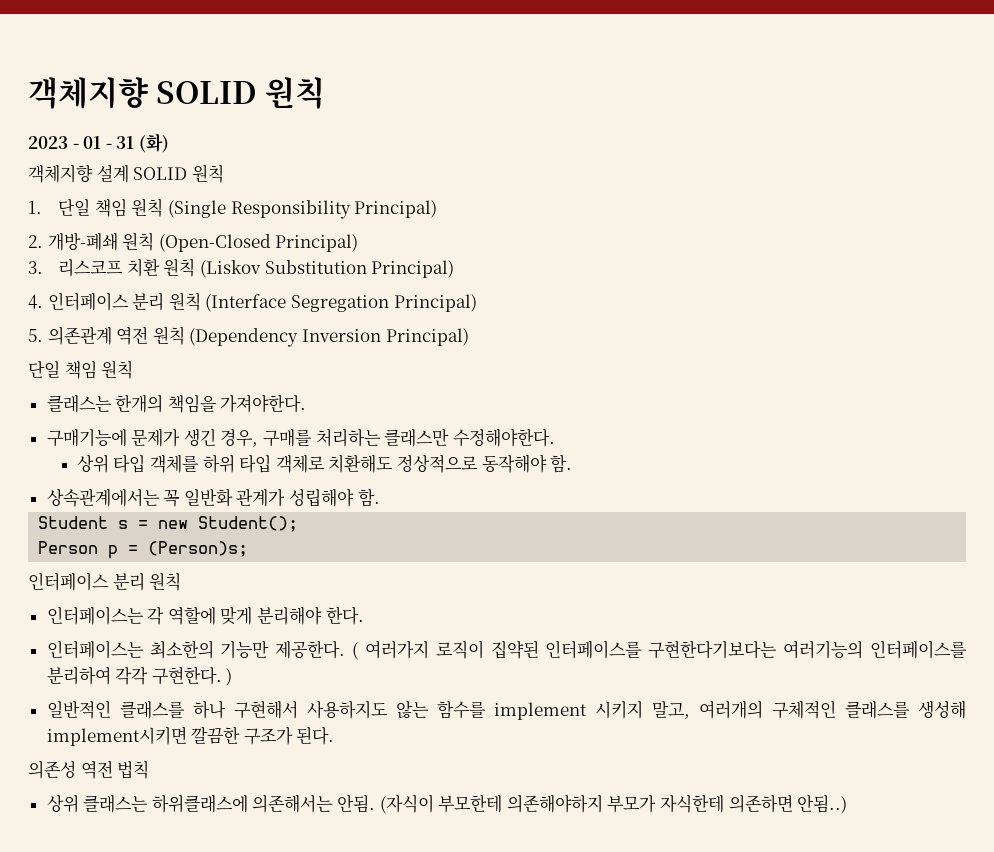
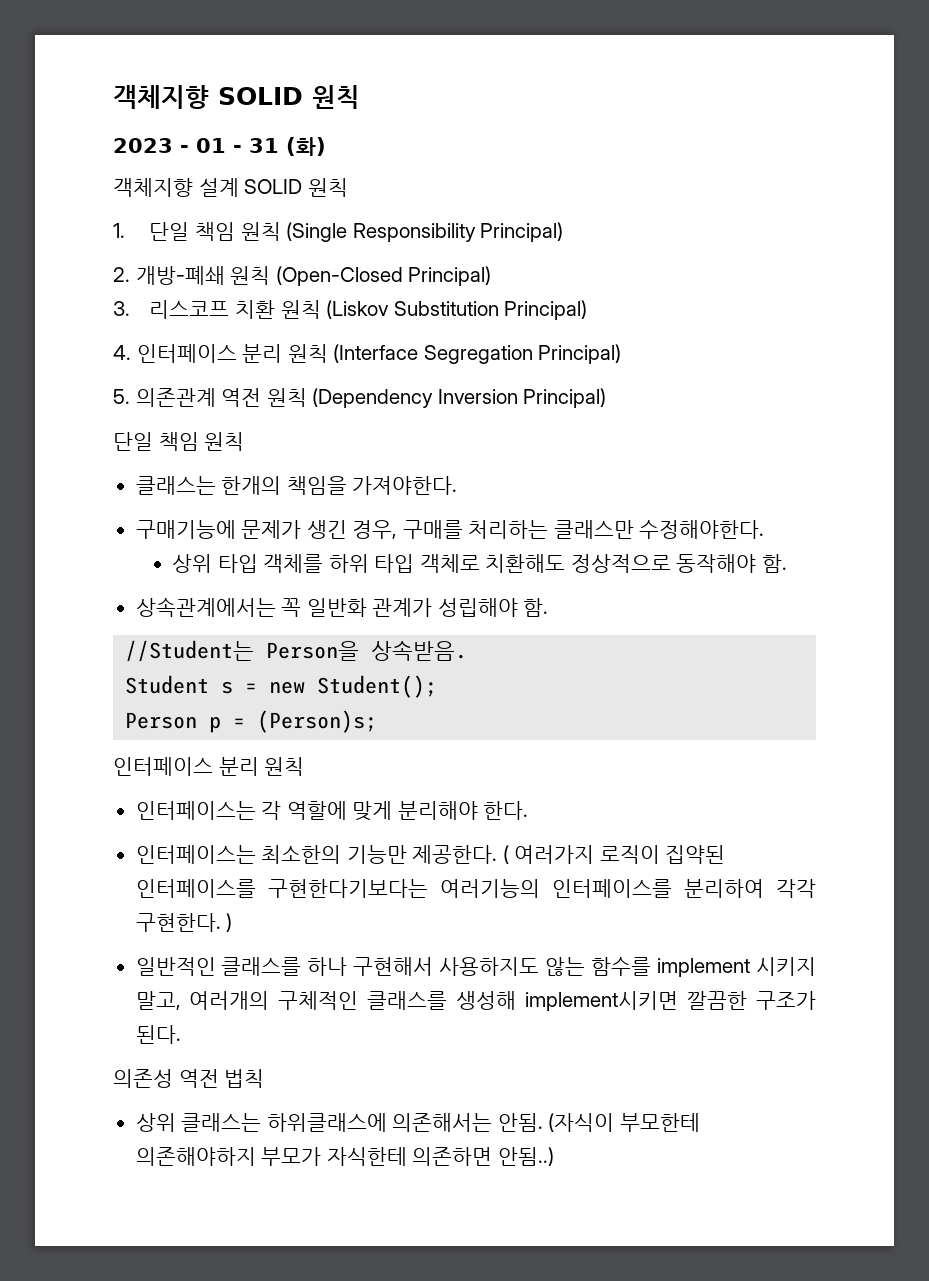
(380, 497) none -> [125,640,468,662] // //Student는 Person을 상속받음.

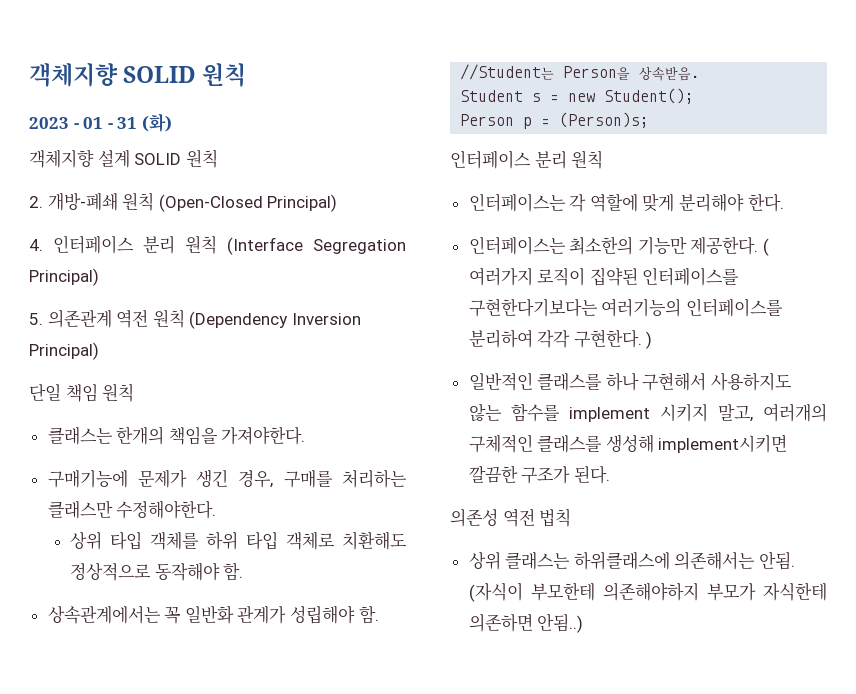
[113,222,564,242] // 1. 단일 책임 원칙 (Single Responsibility Principal) -> (218, 158) none
[113,300,588,320] // 3. 리스코프 치환 원칙 (Liskov Substitution Principal) -> (338, 203) none

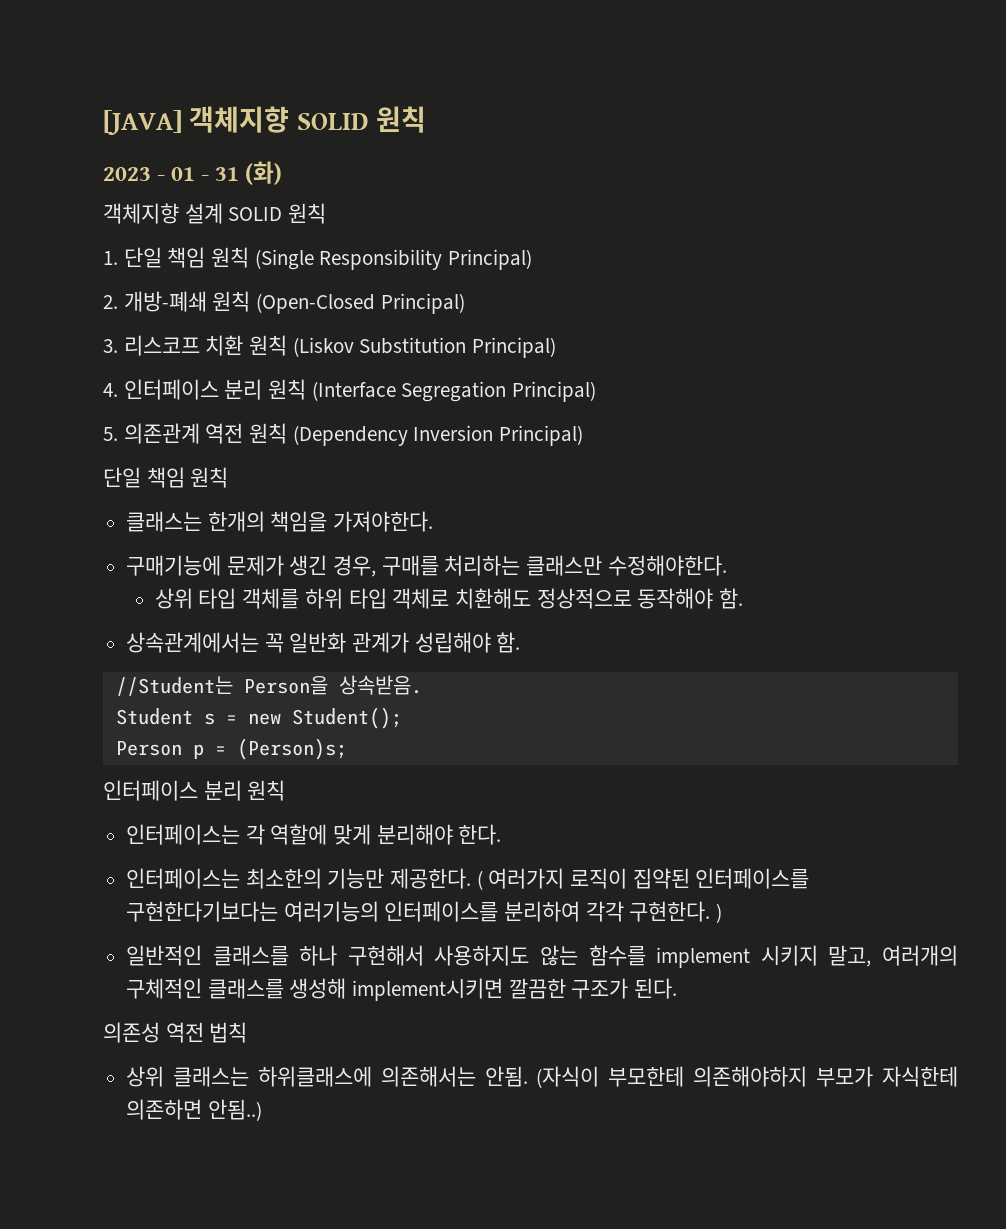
(29, 75) none -> [103,110,182,135] [JAVA]
(218, 158) none -> [103,247,533,270] // 1. 단일 책임 원칙 (Single Responsibility Principal)
(338, 203) none -> [103,335,557,358] // 3. 리스코프 치환 원칙 (Liskov Substitution Principal)

